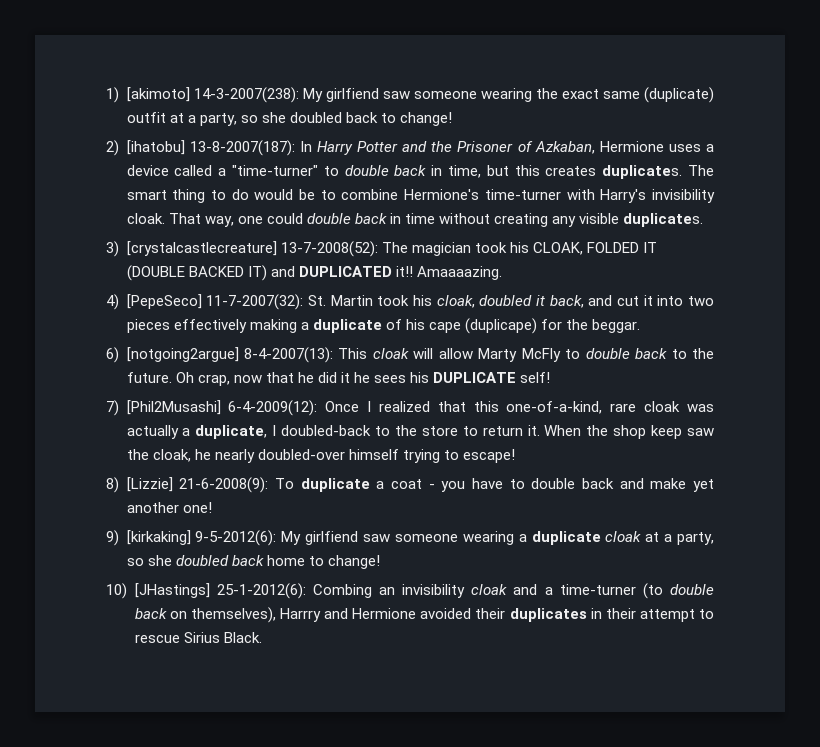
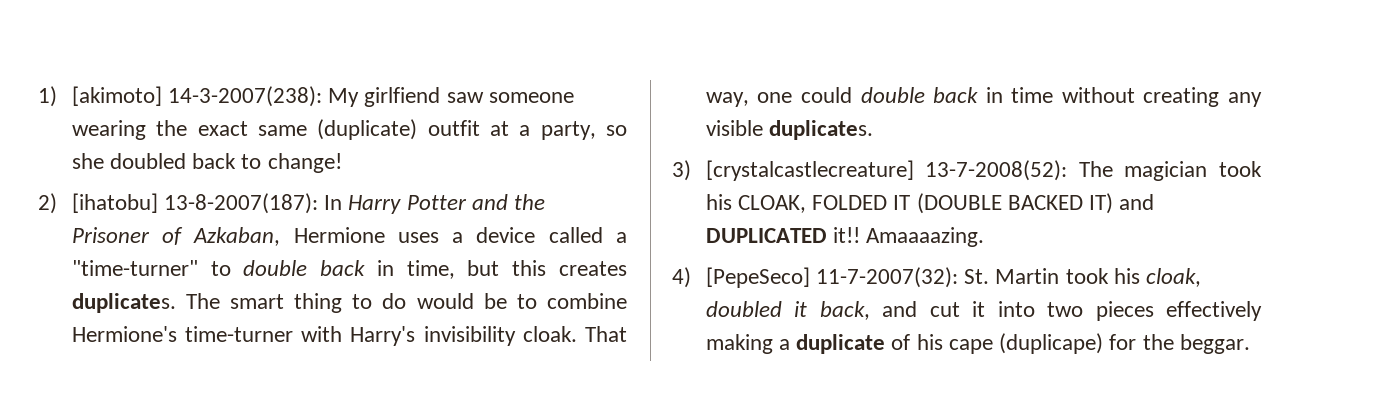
[106,347,714,363] [126,372,551,386] [106,400,715,416] [126,425,714,439] [126,449,515,463] [106,477,715,493] [126,502,212,513] [106,530,714,546] [126,555,380,569] [106,583,714,599] [134,607,714,623] [134,632,262,643] // 6) [notgoing2argue] 8-4-2007(13): This cloak will allow Marty McFly to double back to the future. Oh crap, now that he did it he sees his DUPLICATE self! // 7) [Phil2Musashi] 6-4-2009(12): Once I realized that this one-of-a-kind, rare cloak was actually a duplicate, I doubled-back to the store to return it. When the shop keep saw the cloak, he nearly doubled-over himself trying to escape! // 8) [Lizzie] 21-6-2008(9): To duplicate a coat - you have to double back and make yet another one! // 9) [kirkaking] 9-5-2012(6): My girlfiend saw someone wearing a duplicate cloak at a party, so she doubled back home to change! // 10) [JHastings] 25-1-2012(6): Combing an invisibility cloak and a time-turner (to double back on themselves), Harrry and Hermione avoided their duplicates in their attempt to rescue Sirius Black. -> (1250, 344) none

